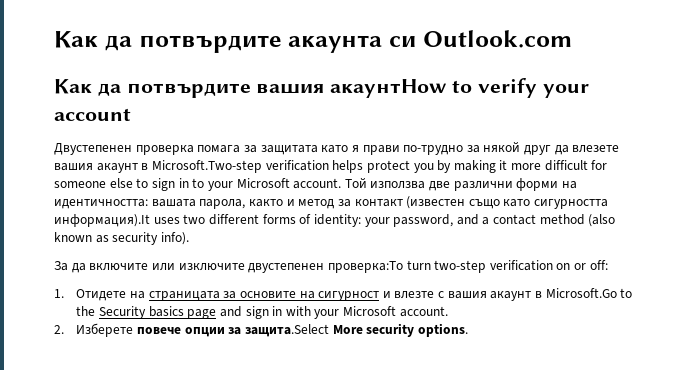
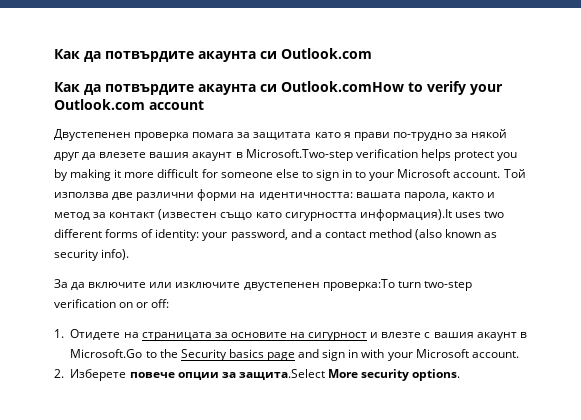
[256,79,448,98] вашия акаунтHow -> [198,81,404,95] акаунта си Outlook.comHow
(589, 91) none -> [54,99,145,110] Outlook.com

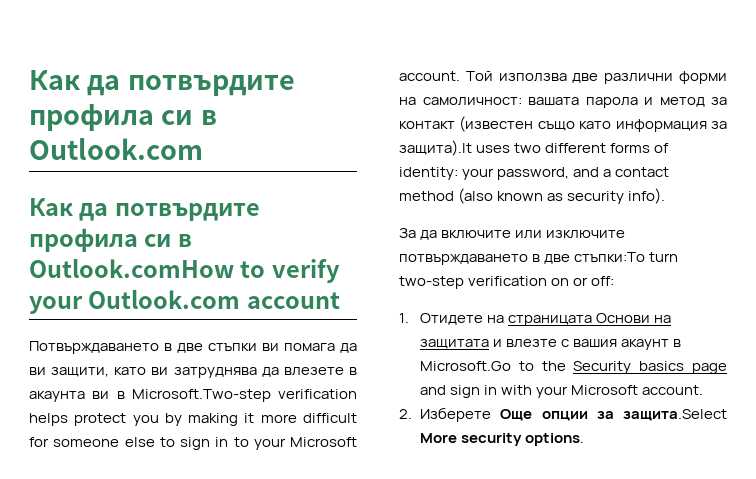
[54,49,277,62] Как да потвърдите акаунта си -> [29,70,295,96] [29,103,217,131] Как да потвърдите профила си в
[198,84,277,95] акаунта си -> [29,228,192,252] профила си в
[54,129,508,141] [54,152,233,161] Двустепенен проверка помага за защитата като я прави по-трудно за някой друг да влезете вашия акаунт -> [29,341,357,354] [29,367,358,378] [29,391,110,402] Потвърждаването в две стъпки ви помага да ви защити, като ви затруднява да влезете в акаунта ви
[258,192,484,201] идентичността: вашата парола, както -> [422,97,638,108] самоличност: вашата парола
[284,209,452,221] сигурността информация).It -> [615,119,727,132] [399,140,472,156] информация за защита).It
[243,279,395,291] двустепенен проверка:To -> [399,252,646,265] потвърждаването в две стъпки:To
[214,332,368,341] за основите на сигурност -> [596,313,672,323] [420,339,490,349] Основи на защитата
[129,372,175,378] повече -> [500,409,533,421] Още

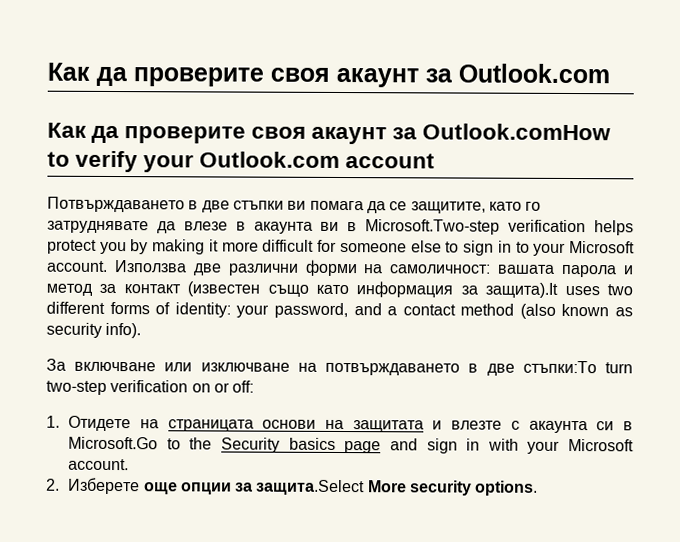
[29,70,295,96] [29,103,217,131] Как да потвърдите профила си в -> [47,62,453,88] Как да проверите своя акаунт за
[114,203,260,221] [29,228,192,252] потвърдите профила си в -> [124,126,418,145] проверите своя акаунт за
[29,367,344,378] ви защити, като ви затруднява да влезете -> [389,201,542,214] [47,220,228,234] се защитите, като го затруднявате да влезе
[465,71,567,82] Той използва -> [113,260,187,273] Използва
[420,230,626,240] да включите или изключите -> [74,361,317,372] включване или изключване на
[596,313,651,323] Основи -> [262,419,317,429] основи
[573,339,670,350] вашия акаунт -> [528,420,615,434] акаунта си
[500,409,533,421] Още -> [143,482,178,495] още

